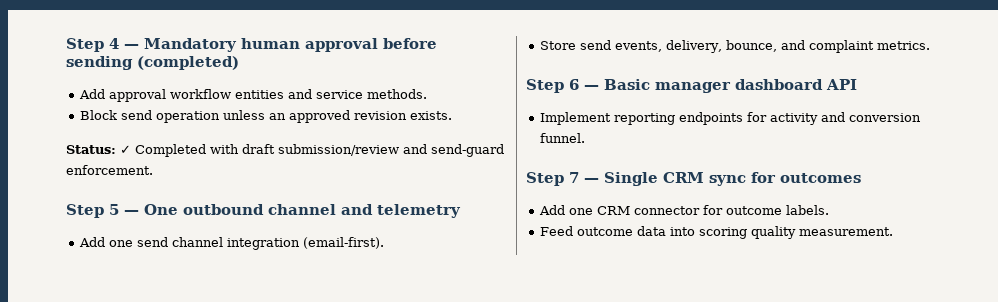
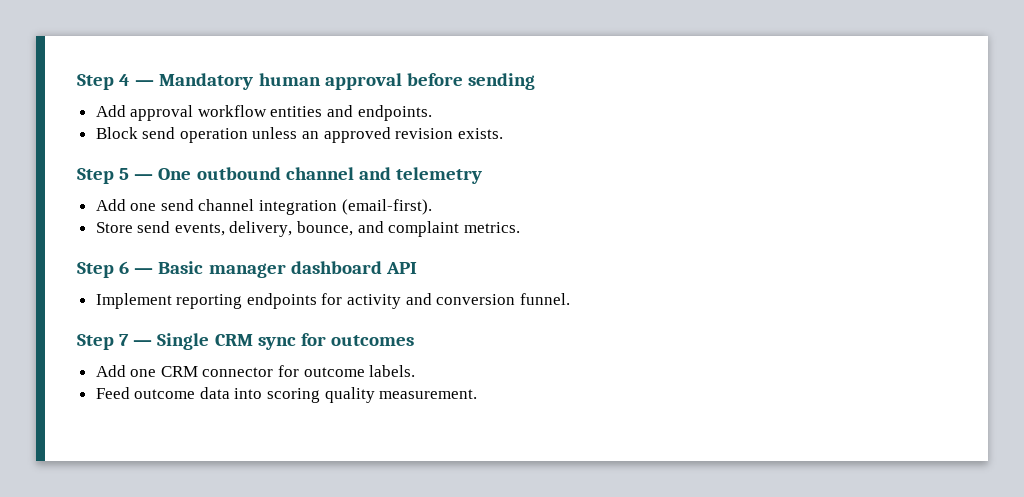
[137,56,239,70] (completed) -> (535, 81) none
[316,89,428,99] service methods. -> [357,105,432,121] endpoints.
[66,144,504,157] [66,165,153,175] // Status: ✓ Completed with draft submission/review and send-guard enforcement. -> (503, 133) none

